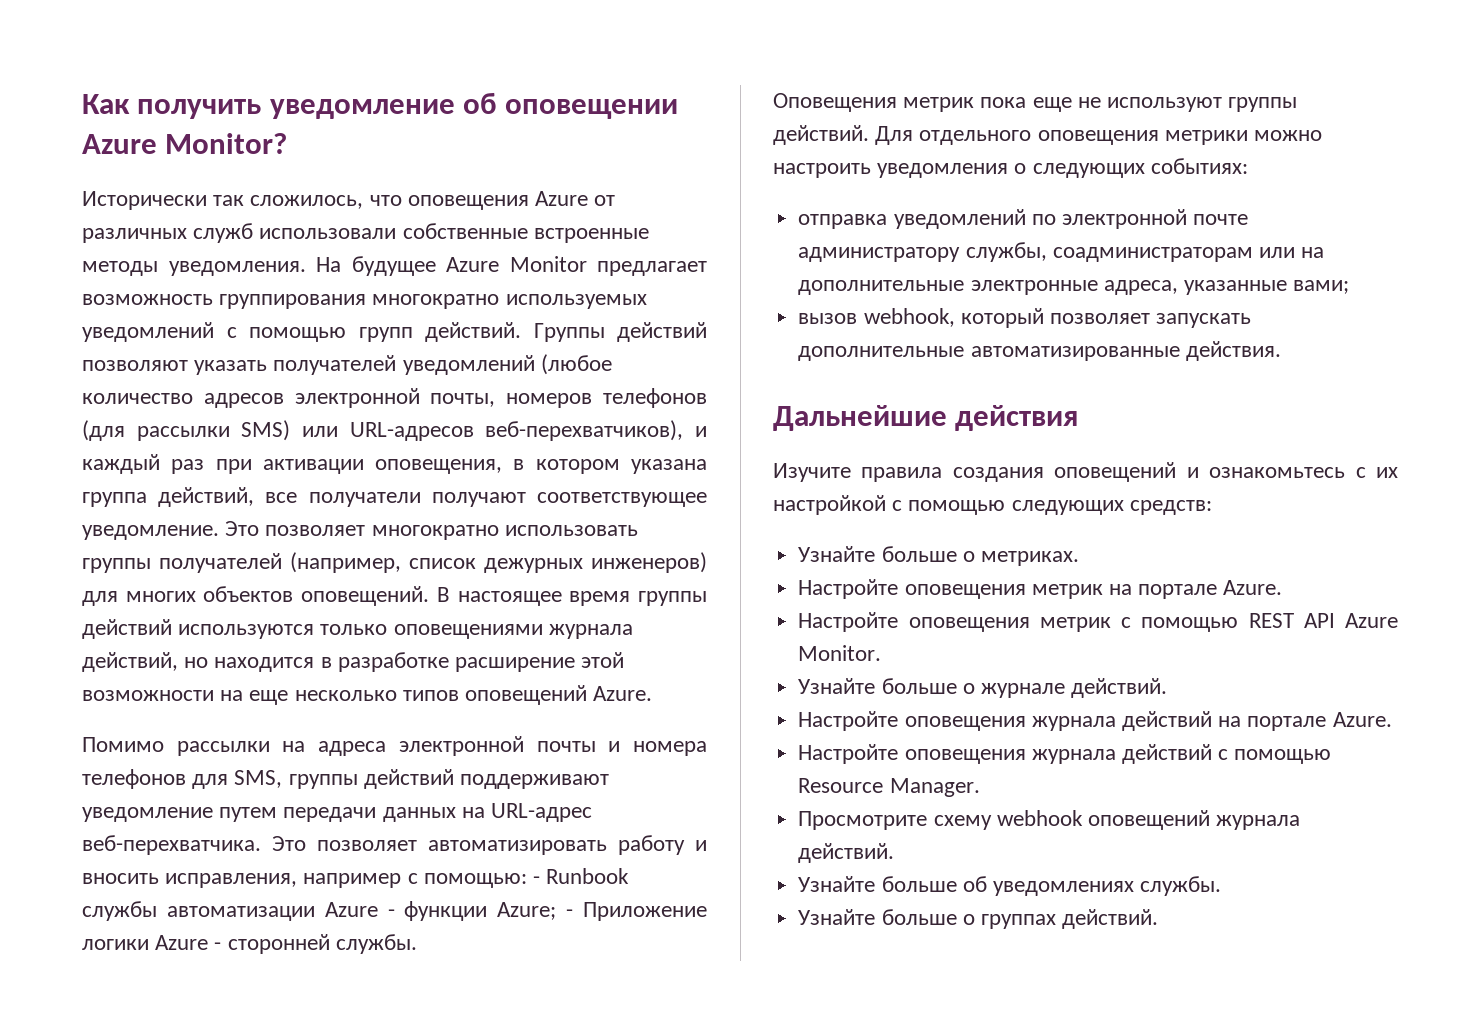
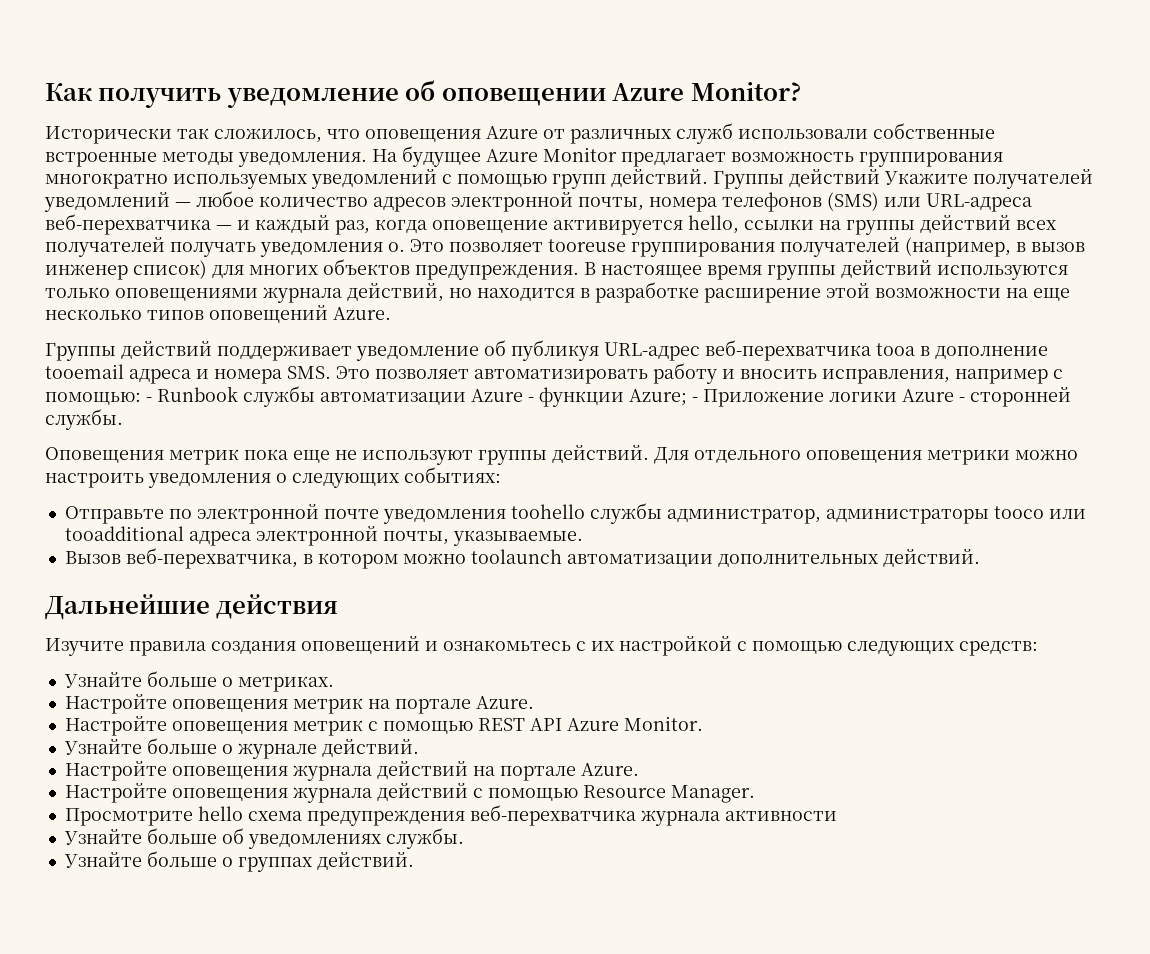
[82,354,612,375] [82,388,707,408] [82,420,707,441] [82,454,707,474] [82,487,707,507] [82,521,638,540] [82,552,707,573] позволяют указать получателей уведомлений (любое количество адресов электронной почты, номеров телефонов (для рассылки SMS) или URL-адресов веб-перехватчиков), и каждый раз при активации оповещения, в котором указана группа действий, все получатели получают соответствующее уведомление. Это позволяет многократно использовать группы получателей (например, список дежурных инженеров) -> [884,169,1093,189] [44,191,1032,212] [45,214,1056,235] [45,237,1085,257] [45,260,207,280] Укажите получателей уведомлений — любое количество адресов электронной почты, номера телефонов (SMS) или URL-адреса веб-перехватчика — и каждый раз, когда оповещение активируется hello, ссылки на группы действий всех получателей получать уведомления о. Это позволяет tooreuse группирования получателей (например, в вызов инженер список)
[301,586,430,606] оповещений. -> [415,264,579,280] предупреждения.
[82,736,707,756] [82,769,610,789] [82,803,593,822] [82,835,261,855] Помимо рассылки на адреса электронной почты и номера телефонов для SMS, группы действий поддерживают уведомление путем передачи данных на URL-адрес веб-перехватчика. -> [45,340,1048,361] [45,364,331,384] Группы действий поддерживает уведомление об публикуя URL-адрес веб-перехватчика tooa в дополнение tooemail адреса и номера SMS.
[798,209,1026,229] отправка уведомлений -> [64,506,164,524] Отправьте
[798,242,1325,262] [798,280,1350,295] [798,308,1252,328] [798,341,1281,361] администратору службы, соадминистраторам или на дополнительные электронные адреса, указанные вами; // вызов webhook, который позволяет запускать дополнительные автоматизированные действия. -> [382,503,1086,524] [64,526,583,546] [64,548,980,569] уведомления toohello службы администратор, администраторы tooco или tooadditional адреса электронной почты, указываемые. // Вызов веб-перехватчика, в котором можно toolaunch автоматизации дополнительных действий.
[933,810,1301,830] [798,843,895,863] схему webhook оповещений журнала действий. -> [197,805,837,826] hello схема предупреждения веб-перехватчика журнала активности

